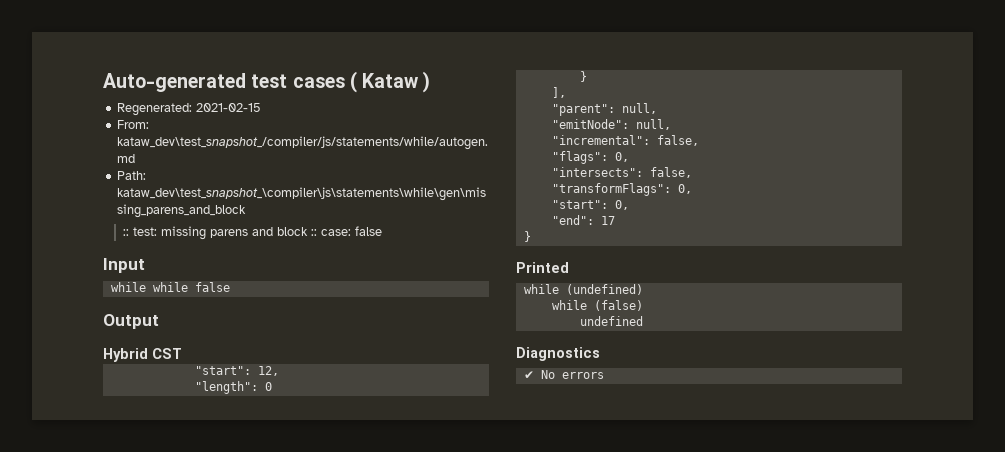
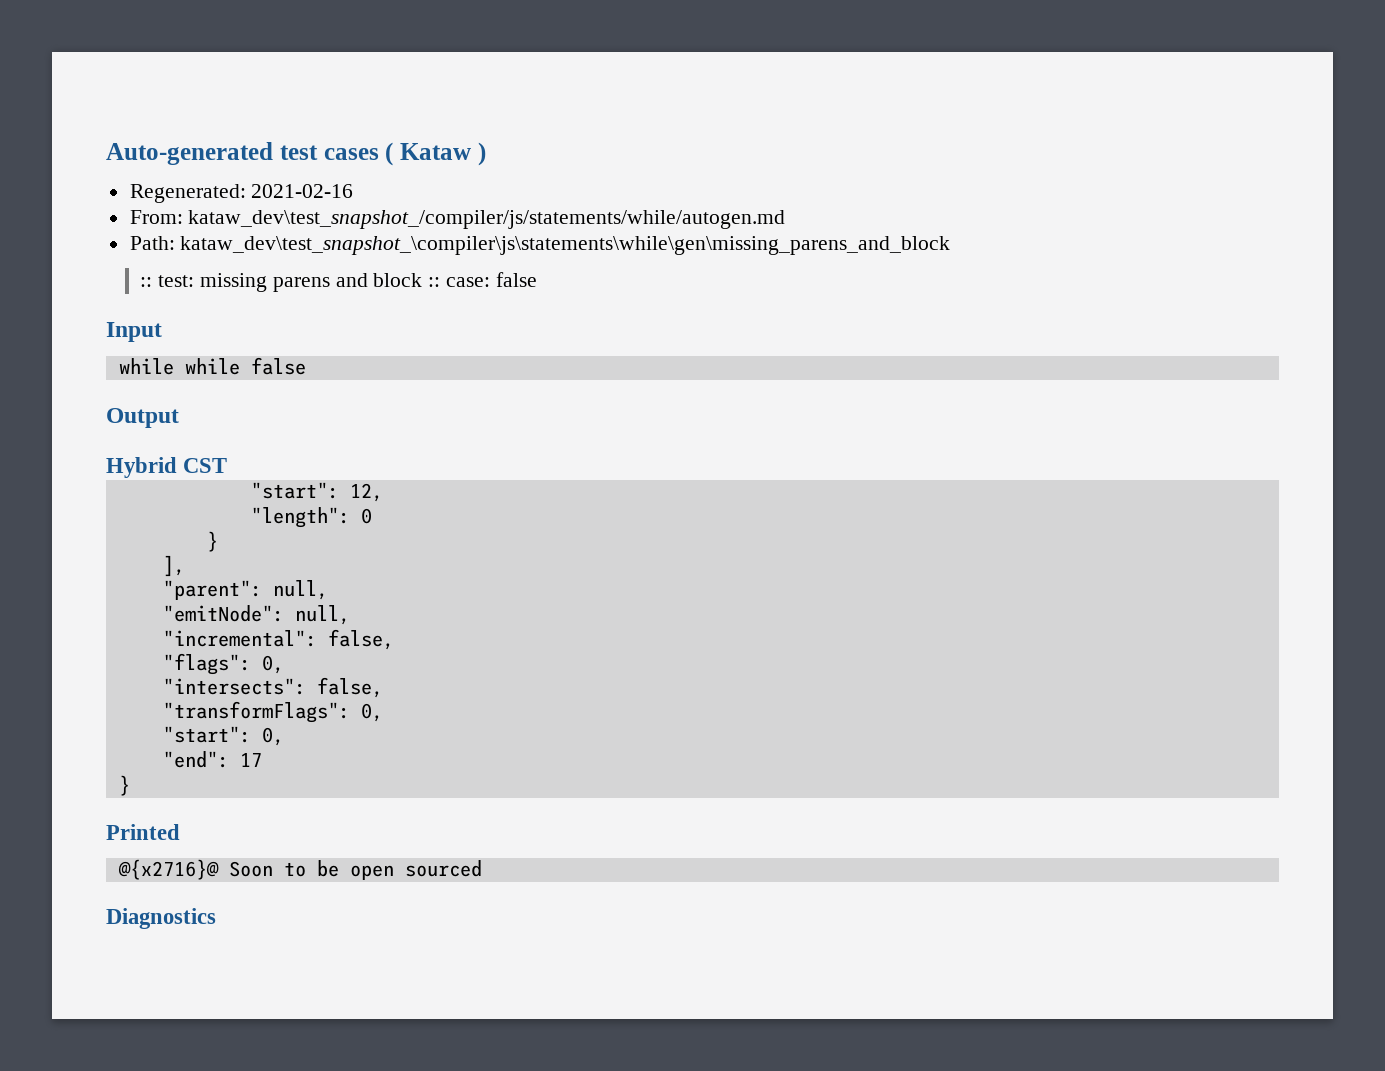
[196,103,262,112] 2021-02-15 -> [251,184,354,198] 2021-02-16
[523,284,643,295] [551,300,643,311] [579,316,643,326] [516,347,600,361] [523,370,604,379] while (undefined) // while (false) // undefined // Diagnostics // ✔ No errors -> [117,859,482,880] [106,908,216,929] @{x2716}@ Soon to be open sourced // Diagnostics

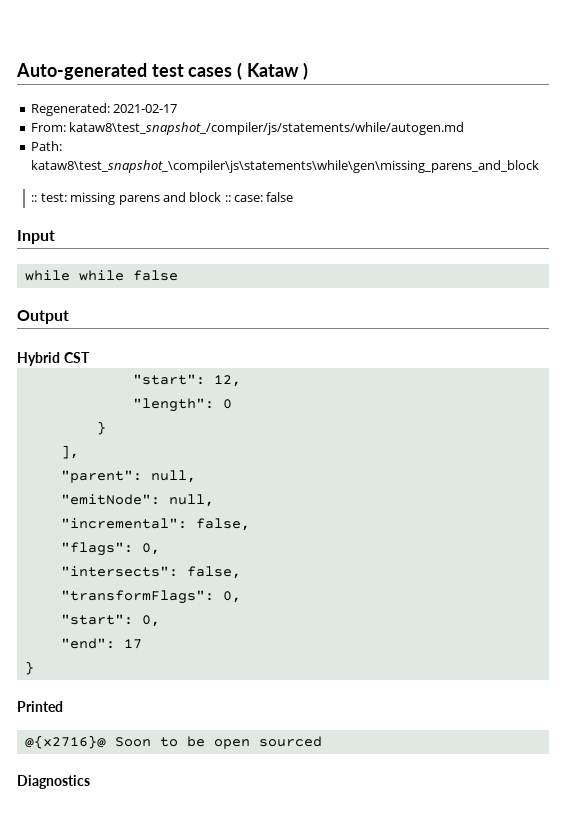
[251,184,354,198] 2021-02-16 -> [113,104,178,113] 2021-02-17
[188,210,786,229] kataw_dev\test_snapshot_/compiler/js/statements/while/autogen.md -> [69,122,465,135] kataw8\test_snapshot_/compiler/js/statements/while/autogen.md
[180,236,951,255] kataw_dev\test_snapshot_\compiler\js\statements\while\gen\missing_parens_and_block -> [30,160,539,173] kataw8\test_snapshot_\compiler\js\statements\while\gen\missing_parens_and_block

